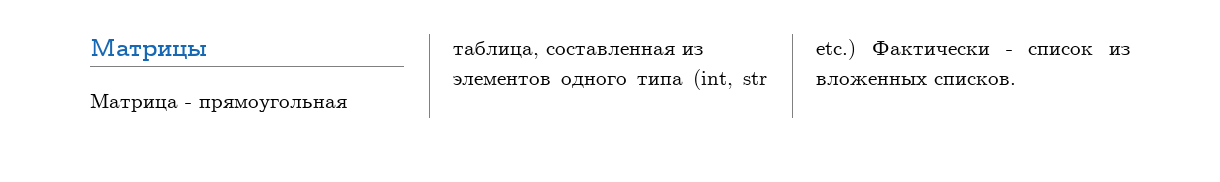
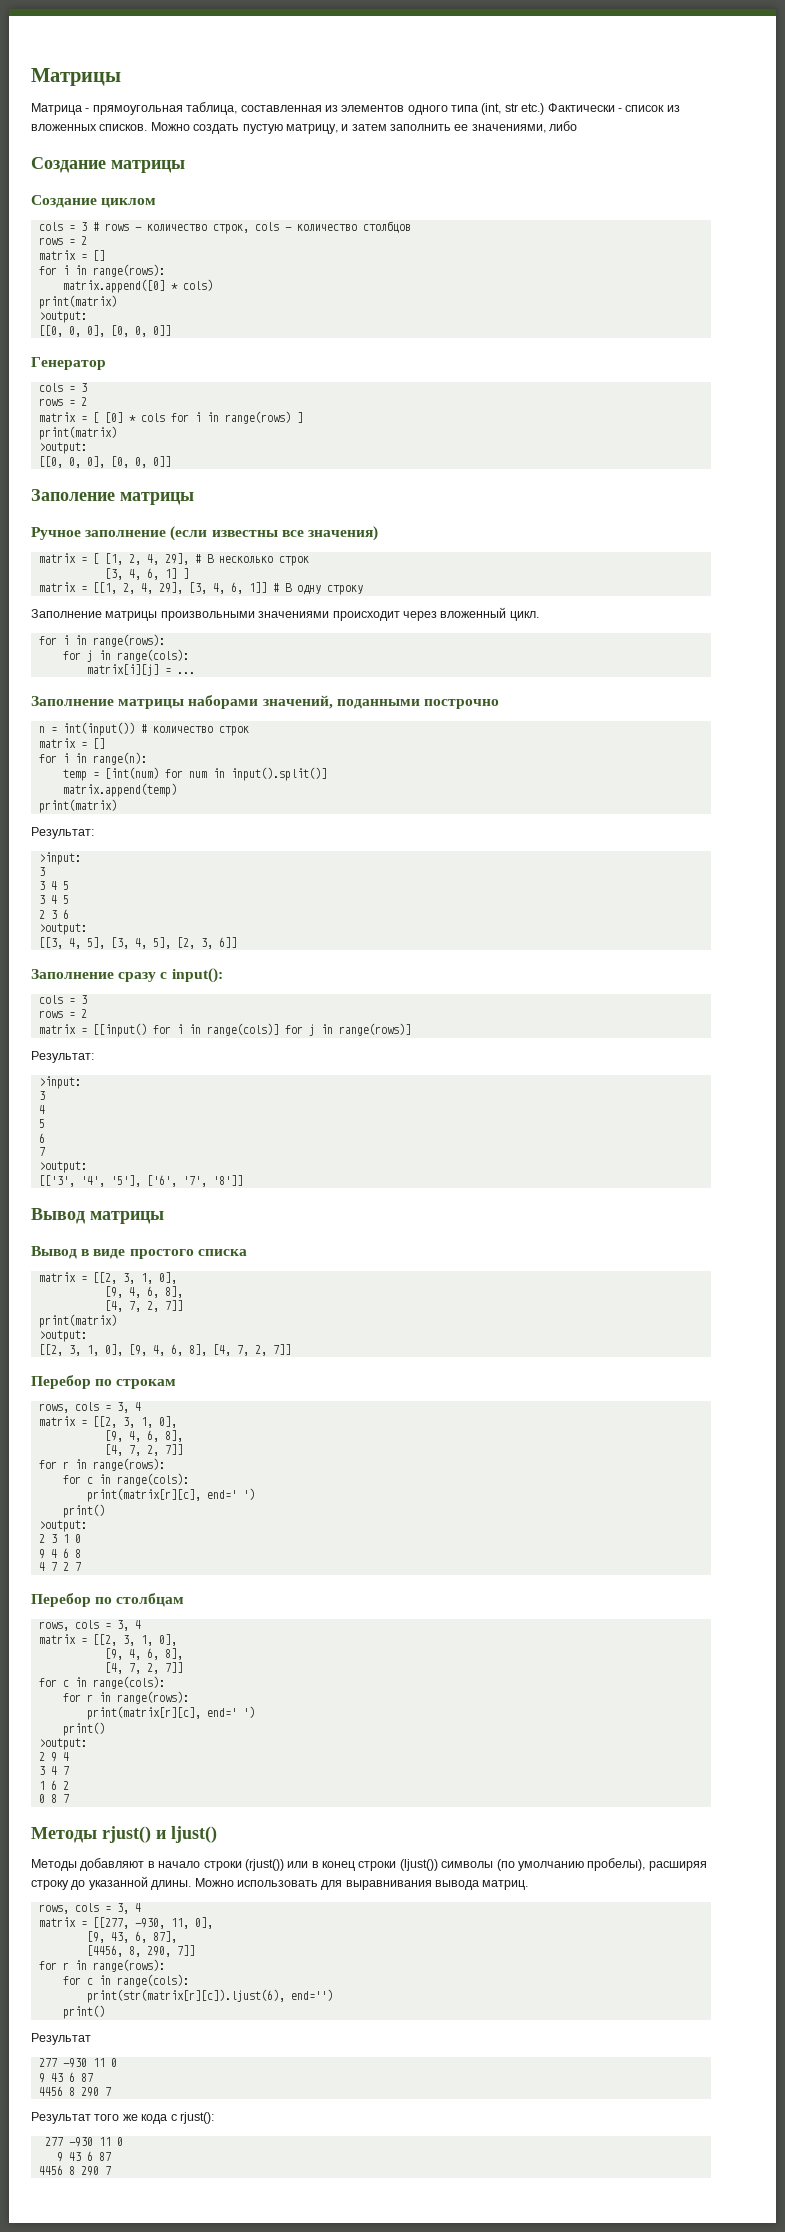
(1016, 80) none -> [150,121,578,134] [31,157,185,173] [31,195,157,208] [38,221,411,234] [38,236,87,245] [38,250,105,261] [38,264,165,277] [62,279,213,293] [38,295,117,309] [38,311,87,323] [38,325,171,337] [31,357,106,370] [38,383,87,392] [38,397,87,406] [38,411,303,424] [38,426,117,440] [38,442,87,454] [38,456,171,468] [31,489,194,505] [31,526,378,541] [38,553,309,566] [104,568,189,580] [38,582,363,595] [31,607,539,621] [38,634,165,647] [62,649,189,662] [86,664,195,676] [31,695,499,709] [38,722,249,736] [38,738,105,749] [38,752,147,765] [62,767,327,781] [62,783,177,797] [38,799,117,813] [31,827,94,839] [38,852,81,865] [38,867,45,876] [38,881,69,890] [38,895,69,904] [38,909,69,919] [38,923,87,935] [38,937,237,949] [31,968,223,983] [38,995,87,1004] [38,1009,87,1018] [38,1023,411,1037] [31,1051,94,1063] [38,1076,81,1089] [38,1091,45,1100] [38,1105,45,1114] [38,1119,45,1128] [38,1133,45,1143] [38,1147,45,1156] [38,1161,87,1173] [38,1175,243,1187] [31,1208,164,1224] [31,1246,247,1259] [38,1272,177,1284] [104,1286,183,1298] [104,1300,183,1312] [38,1314,117,1328] [38,1330,87,1342] [38,1344,291,1356] [31,1375,177,1389] [38,1402,141,1413] [38,1416,177,1428] [104,1430,183,1442] [104,1444,183,1456] [38,1458,165,1471] [62,1473,189,1486] [86,1488,255,1502] [62,1504,105,1518] [38,1520,87,1532] [38,1534,81,1543] [38,1548,81,1559] [38,1562,81,1571] [31,1593,185,1607] [38,1620,141,1631] [38,1634,177,1646] [104,1648,183,1660] [104,1662,183,1674] [38,1676,165,1689] [62,1691,189,1704] [86,1706,255,1720] [62,1722,105,1736] [38,1738,87,1750] [38,1752,69,1762] [38,1766,69,1775] [38,1780,69,1790] [38,1794,69,1803] [31,1826,217,1843] [31,1858,707,1871] [31,1876,529,1890] [38,1903,141,1914] [38,1917,213,1929] [86,1931,177,1943] [86,1945,195,1957] [38,1959,165,1972] [62,1974,189,1987] [86,1989,333,2003] [62,2005,105,2019] [31,2033,91,2045] [38,2058,117,2068] [38,2072,93,2083] [38,2086,111,2097] [31,2112,214,2124] [44,2137,123,2147] [56,2151,111,2162] [38,2165,111,2176] Можно создать пустую матрицу, и затем заполнить ее значениями, либо // Создание матрицы // Создание циклом // cols = 3 # rows - количество строк, cols - количество столбцов // rows = 2 // matrix = [] // for i in range(rows): // matrix.append([0] * cols) // print(matrix) // >output: // [[0, 0, 0], [0, 0, 0]] // Генератор // cols = 3 // rows = 2 // matrix = [ [0] * cols for i in range(rows) ] // print(matrix) // >output: // [[0, 0, 0], [0, 0, 0]] // Заполение матрицы // Ручное заполнение (если известны все значения) // matrix = [ [1, 2, 4, 29], # В несколько строк // [3, 4, 6, 1] ] // matrix = [[1, 2, 4, 29], [3, 4, 6, 1]] # В одну строку // Заполнение матрицы произвольными значениями происходит через вложенный цикл. // for i in range(rows): // for j in range(cols): // matrix[i][j] = ... // Заполнение матрицы наборами значений, поданными построчно // n = int(input()) # количество строк // matrix = [] // for i in range(n): // temp = [int(num) for num in input().split()] // matrix.append(temp) // print(matrix) // Результат: // >input: // 3 // 3 4 5 // 3 4 5 // 2 3 6 // >output: // [[3, 4, 5], [3, 4, 5], [2, 3, 6]] // Заполнение сразу с input(): // cols = 3 // rows = 2 // matrix = [[input() for i in range(cols)] for j in range(rows)] // Результат: // >input: // 3 // 4 // 5 // 6 // 7 // >output: // [['3', '4', '5'], ['6', '7', '8']] // Вывод матрицы // Вывод в виде простого списка // matrix = [[2, 3, 1, 0], // [9, 4, 6, 8], // [4, 7, 2, 7]] // print(matrix) // >output: // [[2, 3, 1, 0], [9, 4, 6, 8], [4, 7, 2, 7]] // Перебор по строкам // rows, cols = 3, 4 // matrix = [[2, 3, 1, 0], // [9, 4, 6, 8], // [4, 7, 2, 7]] // for r in range(rows): // for c in range(cols): // print(matrix[r][c], end=' ') // print() // >output: // 2 3 1 0 // 9 4 6 8 // 4 7 2 7 // Перебор по столбцам // rows, cols = 3, 4 // matrix = [[2, 3, 1, 0], // [9, 4, 6, 8], // [4, 7, 2, 7]] // for c in range(cols): // for r in range(rows): // print(matrix[r][c], end=' ') // print() // >output: // 2 9 4 // 3 4 7 // 1 6 2 // 0 8 7 // Методы rjust() и ljust() // Методы добавляют в начало строки (rjust()) или в конец строки (ljust()) символы (по умолчанию пробелы), расширяя строку до указанной длины. Можно использовать для выравнивания вывода матриц. // rows, cols = 3, 4 // matrix = [[277, -930, 11, 0], // [9, 43, 6, 87], // [4456, 8, 290, 7]] // for r in range(rows): // for c in range(cols): // print(str(matrix[r][c]).ljust(6), end='') // print() // Результат // 277 -930 11 0 // 9 43 6 87 // 4456 8 290 7 // Результат того же кода с rjust(): // 277 -930 11 0 // 9 43 6 87 // 4456 8 290 7

